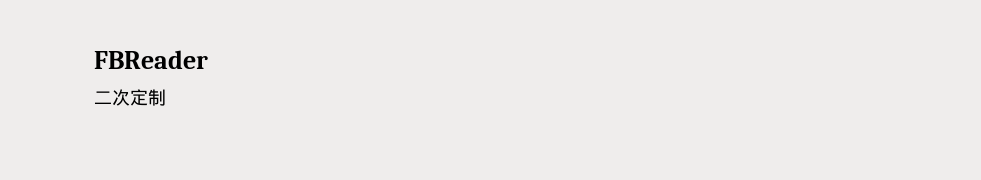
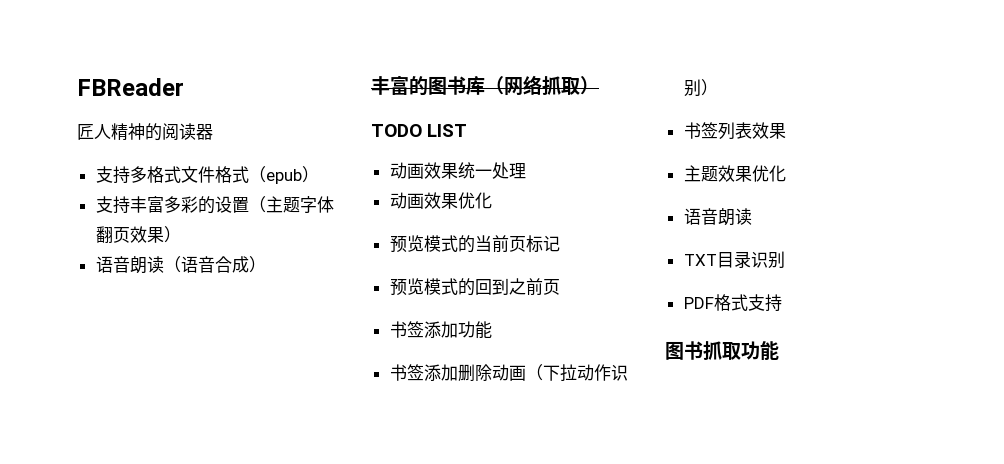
[94,89,166,106] 二次定制 -> [77,123,213,141] [95,166,319,184] [95,196,334,214] [95,226,181,243] [95,256,266,274] [371,75,599,96] [371,124,468,137] [389,162,526,179] [389,192,492,209] [389,235,560,253] [389,278,560,296] [389,321,492,339] [389,364,628,382] [683,79,718,97] [683,122,786,140] [683,165,786,182] [683,208,752,226] [683,251,785,269] [683,294,782,312] [665,341,779,361] 匠人精神的阅读器 // 支持多格式文件格式（epub） // 支持丰富多彩的设置（主题字体翻页效果） // 语音朗读（语音合成） // 丰富的图书库（网络抓取） // TODO LIST // 动画效果统一处理 // 动画效果优化 // 预览模式的当前页标记 // 预览模式的回到之前页 // 书签添加功能 // 书签添加删除动画（下拉动作识别） // 书签列表效果 // 主题效果优化 // 语音朗读 // TXT目录识别 // PDF格式支持 // 图书抓取功能

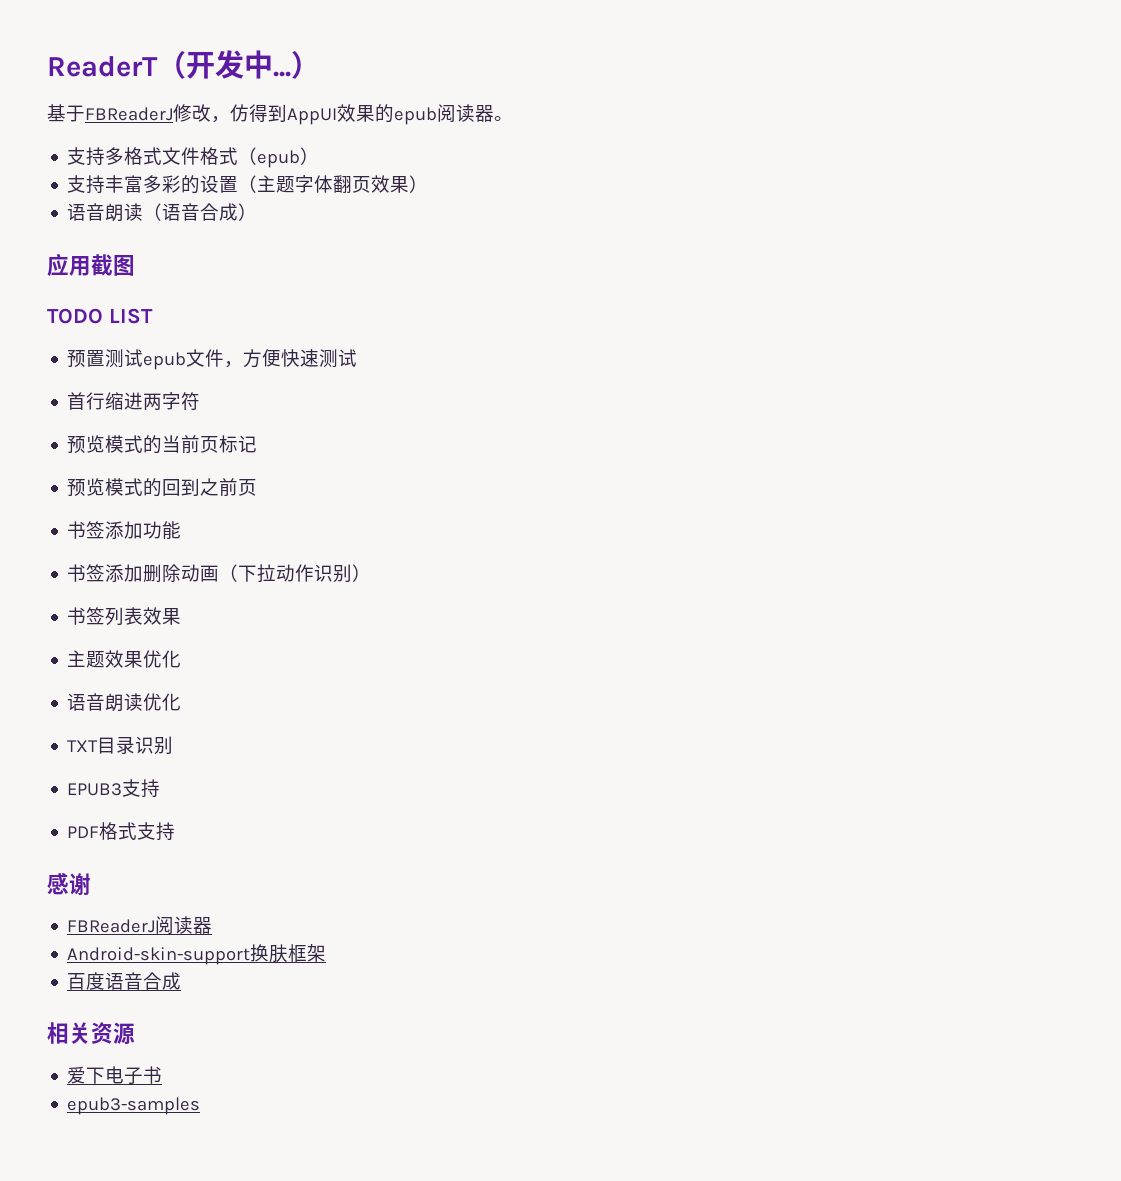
[77,78,184,96] [77,123,213,141] FBReader // 匠人精神的阅读器 -> [47,50,320,79] [47,104,513,125] ReaderT（开发中...） // 基于FBReaderJ修改，仿得到AppUI效果的epub阅读器。
[371,75,599,96] [371,124,468,137] [389,162,526,179] [389,192,492,209] 丰富的图书库（网络抓取） // TODO LIST // 动画效果统一处理 // 动画效果优化 -> [47,253,135,277] [47,308,153,324] [67,349,358,370] [67,392,201,411] 应用截图 // TODO LIST // 预置测试epub文件，方便快速测试 // 首行缩进两字符
(752, 216) none -> [143,693,182,711] 优化
(785, 260) none -> [67,779,161,798] // EPUB3支持
[665,341,779,361] 图书抓取功能 -> [47,872,91,895] [67,916,213,934] [67,944,327,965] [67,972,182,990] [47,1022,135,1045] [67,1066,163,1085] [67,1097,201,1115] 感谢 // FBReaderJ阅读器 // Android-skin-support换肤框架 // 百度语音合成 // 相关资源 // 爱下电子书 // epub3-samples

